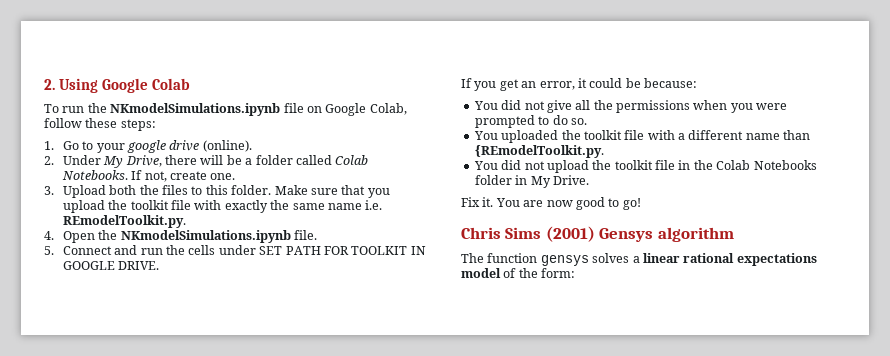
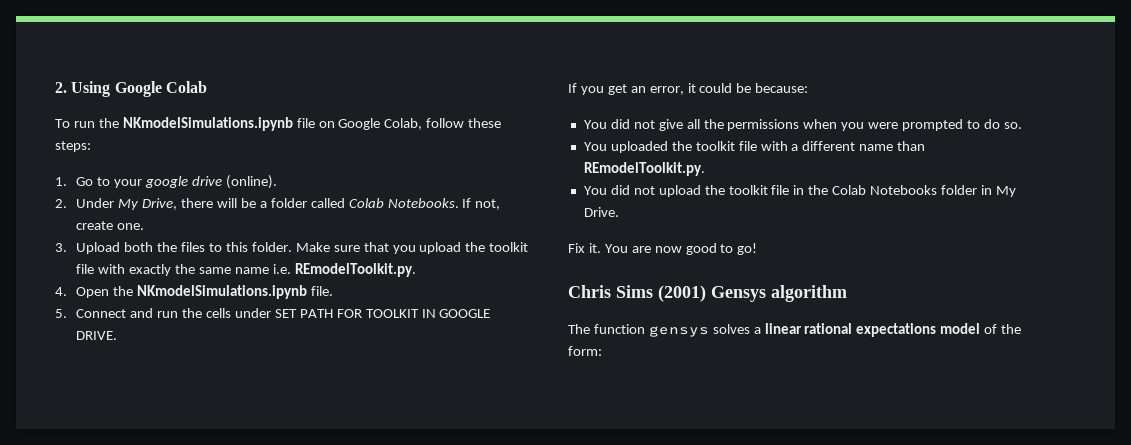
[474,145,604,158] {REmodelToolkit.py. -> [583,162,705,176] REmodelToolkit.py.

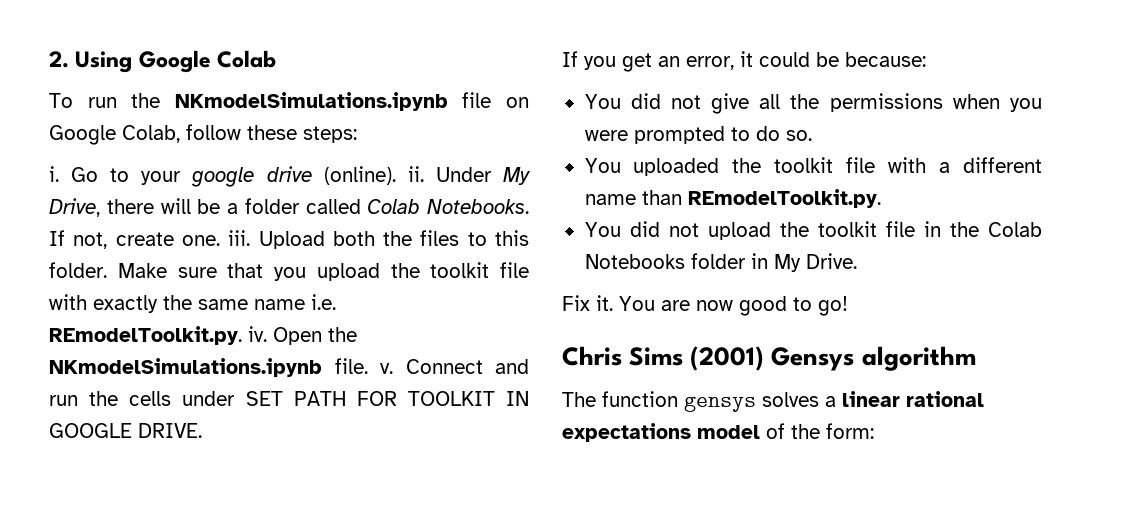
[55,177,67,186] 1. -> [49,166,59,182] i.
[55,199,67,208] // 2. -> [407,166,424,182] ii.
[55,243,67,252] // 3. -> [228,230,251,246] iii.
[55,287,67,296] // 4. -> [248,326,267,342] iv.
[55,309,67,318] // 5. -> [380,363,393,374] v.

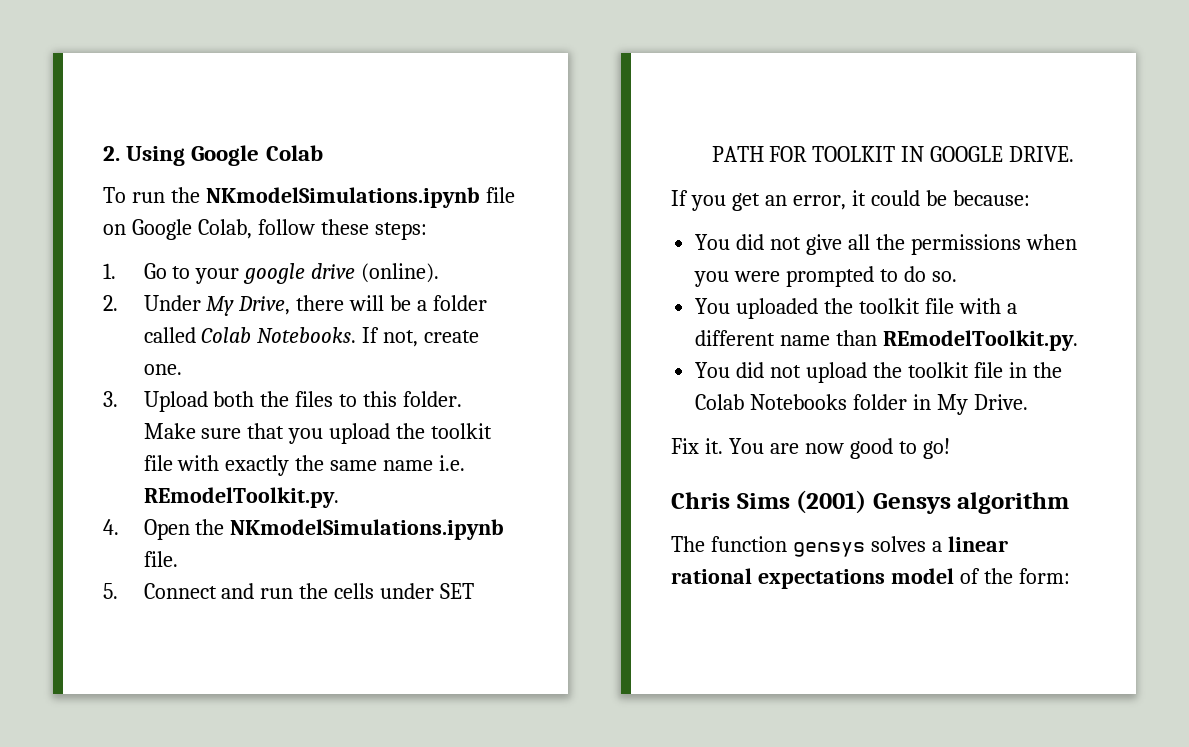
[49,166,59,182] i. -> [103,263,116,279] 1.
[407,166,424,182] ii. -> [103,295,118,311] // 2.
[228,230,251,246] iii. -> [103,391,118,407] // 3.
[248,326,267,342] iv. -> [103,519,119,535] // 4.
[380,363,393,374] v. -> [103,583,118,599] // 5.

